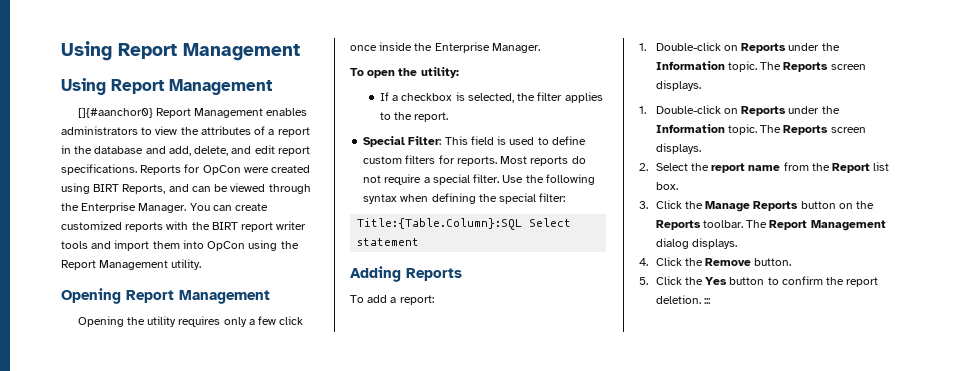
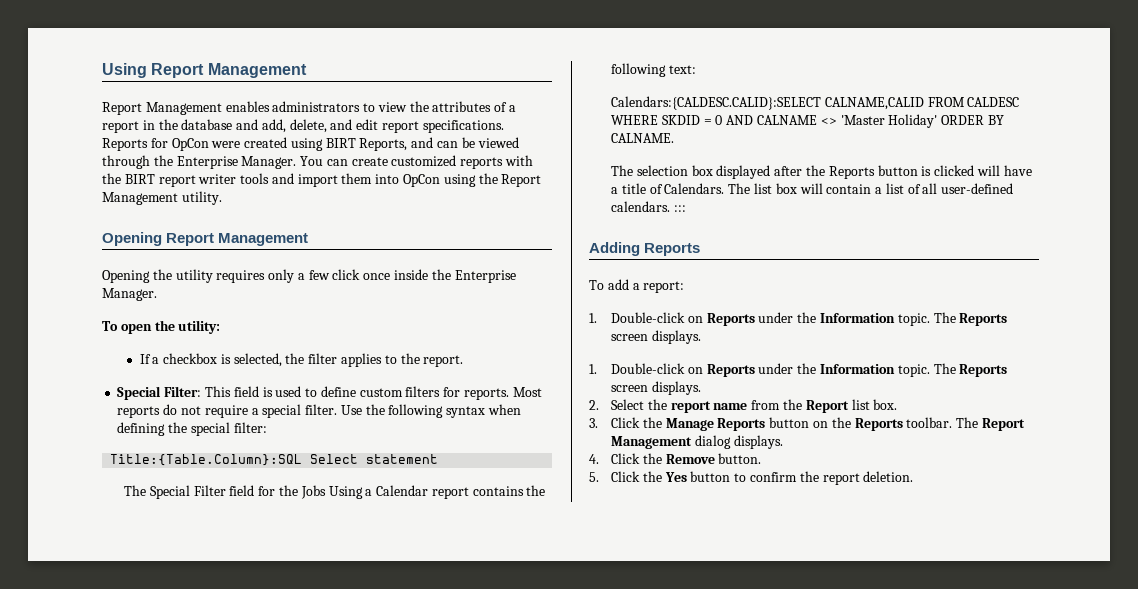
[61,41,300,61] [61,78,273,95] [77,108,153,118] Using Report Management // Using Report Management // []{#aanchor0} -> [102,63,307,78] Using Report Management //
(420, 242) none -> [124,485,546,499] [611,63,696,77] [611,96,1020,110] [611,114,1004,128] [611,133,675,143] [611,165,1032,179] [611,183,1014,194] [611,201,686,212] // The Special Filter field for the Jobs Using a Calendar report contains the following text: // Calendars:{CALDESC.CALID}:SELECT CALNAME,CALID FROM CALDESC WHERE SKDID = 0 AND CALNAME <> 'Master Holiday' ORDER BY CALNAME. // The selection box displayed after the Reports button is clicked will have a title of Calendars. The list box will contain a list of all user-defined calendars. :::
[703,298,710,304] ::: -> (914, 476) none

